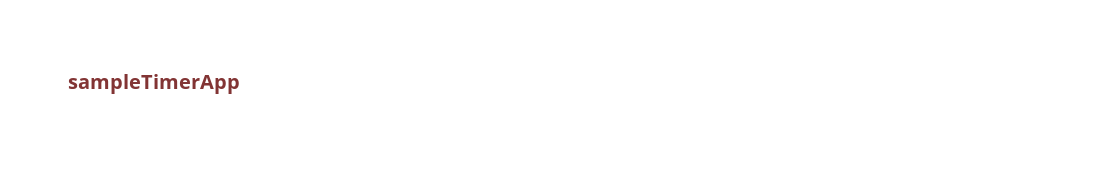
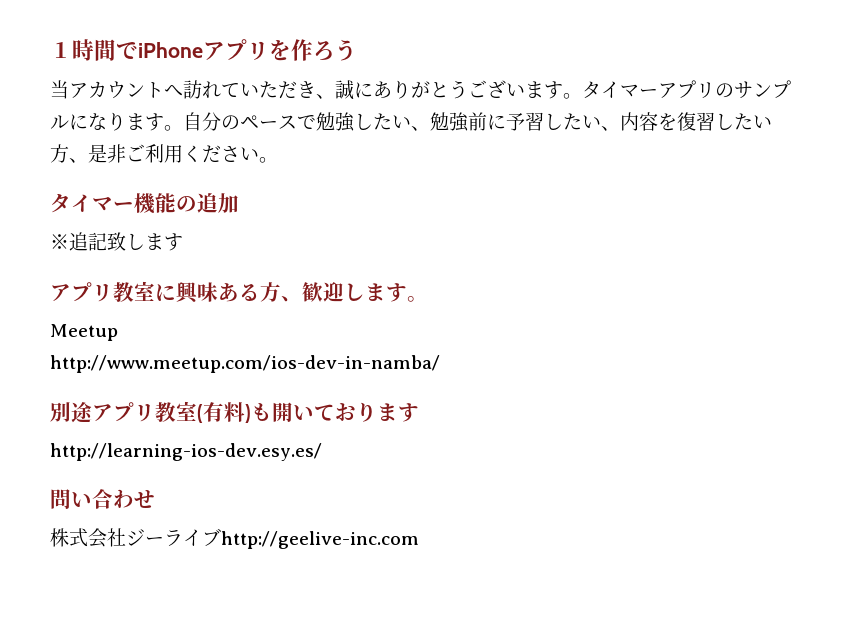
[68,74,240,94] sampleTimerApp -> [50,39,357,61] [50,80,791,100] [50,112,772,132] [50,144,278,163] [50,193,239,214] [50,232,183,251] [50,281,428,304] [50,324,118,341] [50,355,440,373] [50,401,419,423] [50,443,322,461] [50,489,155,509] [50,528,419,549] １時間でiPhoneアプリを作ろう // 当アカウントへ訪れていただき、誠にありがとうございます。タイマーアプリのサンプルになります。自分のペースで勉強したい、勉強前に予習したい、内容を復習したい方、是非ご利用ください。 // タイマー機能の追加 // ※追記致します // アプリ教室に興味ある方、歓迎します。 // Meetup // http://www.meetup.com/ios-dev-in-namba/ // 別途アプリ教室(有料)も開いております // http://learning-ios-dev.esy.es/ // 問い合わせ // 株式会社ジーライブhttp://geelive-inc.com

